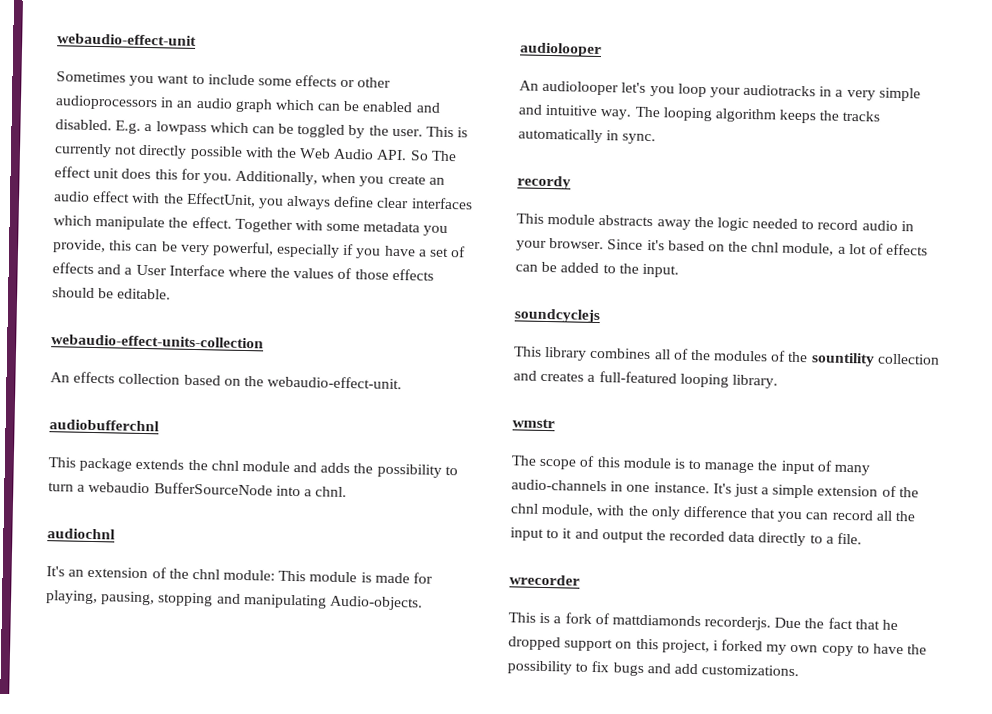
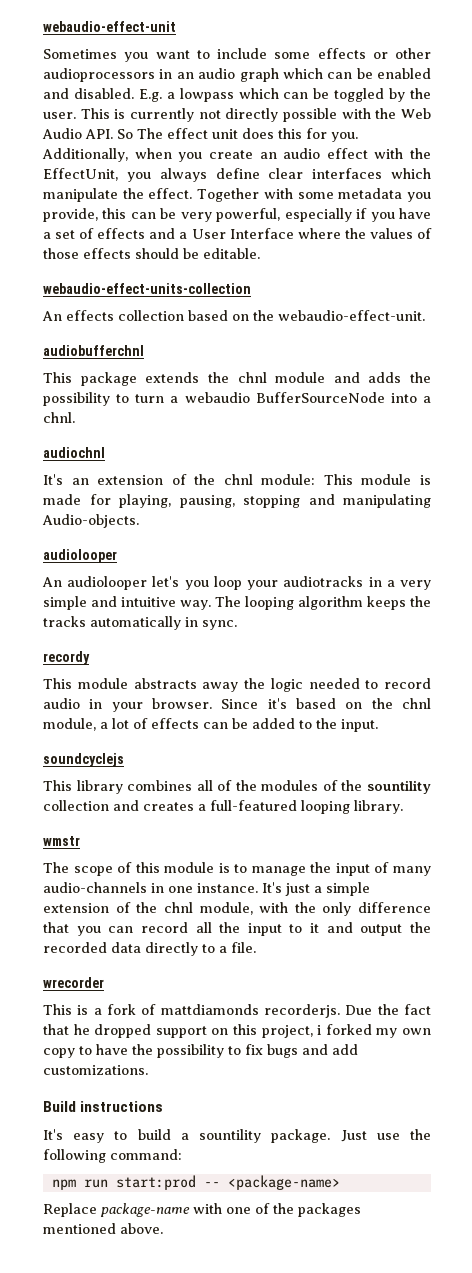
(800, 670) none -> [43,1101,164,1112] [43,1129,432,1143] [43,1149,182,1163] [51,1175,340,1190] [43,1203,361,1217] [43,1223,163,1234] // Build instructions // It's easy to build a sountility package. Just use the following command: // npm run start:prod -- <package-name> // Replace package-name with one of the packages mentioned above.

